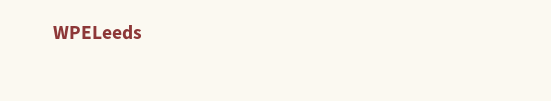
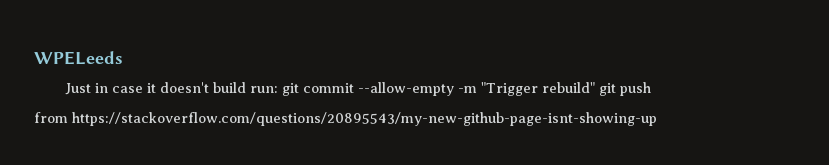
(142, 32) none -> [64,82,651,96] [34,112,657,126] // Just in case it doesn't build run: git commit --allow-empty -m "Trigger rebuild" git push // from https://stackoverflow.com/questions/20895543/my-new-github-page-isnt-showing-up

